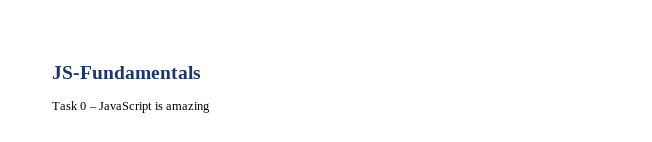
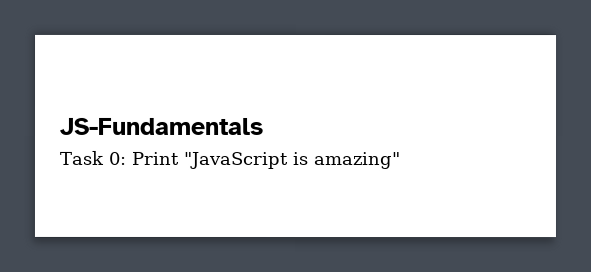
[80,102,210,113] 0 – JavaScript is amazing -> [107,151,400,170] 0: Print "JavaScript is amazing"

